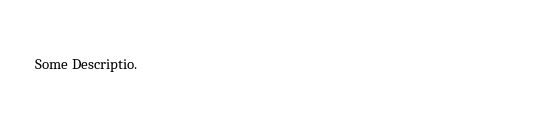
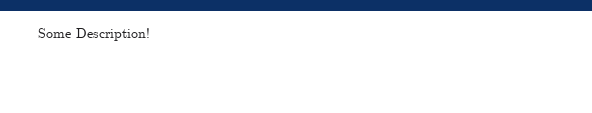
[71,59,137,72] Descriptio. -> [76,28,150,41] Description!

